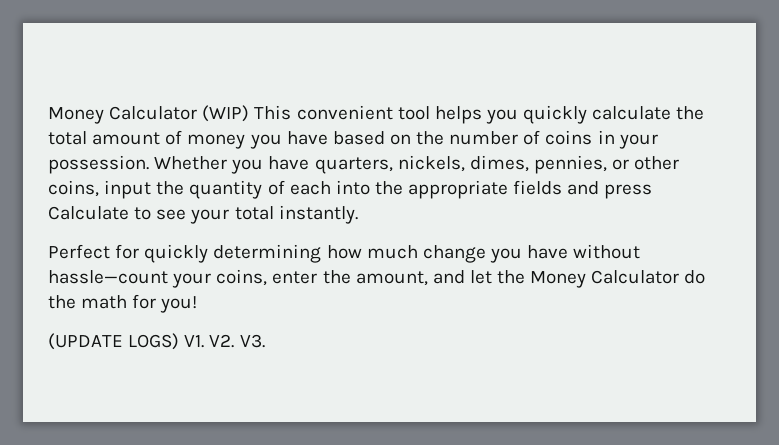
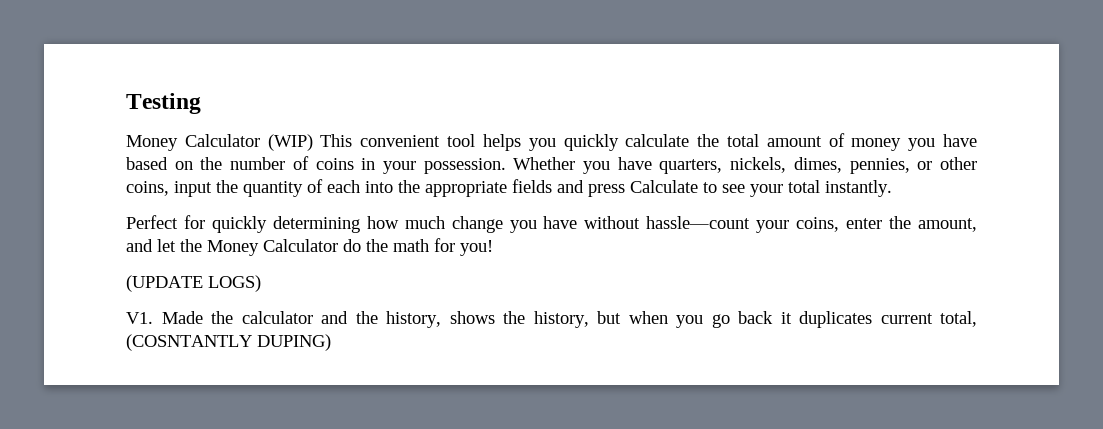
(48, 115) none -> [126,93,201,114] Testing //
[184,334,265,348] V1. V2. V3. -> [126,311,977,328] [126,334,331,351] // V1. Made the calculator and the history, shows the history, but when you go back it duplicates current total, (COSNTANTLY DUPING)

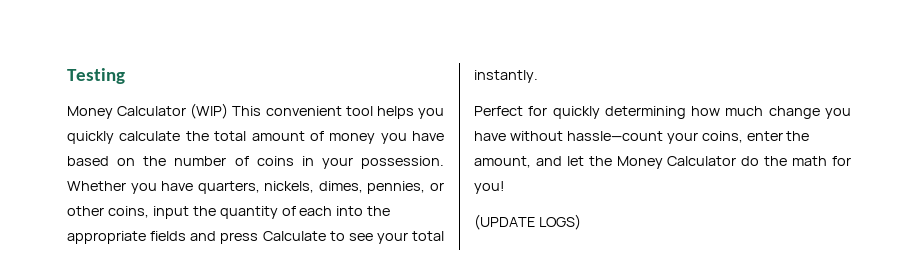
[126,311,977,328] [126,334,331,351] // V1. Made the calculator and the history, shows the history, but when you go back it duplicates current total, (COSNTANTLY DUPING) -> (581, 222) none

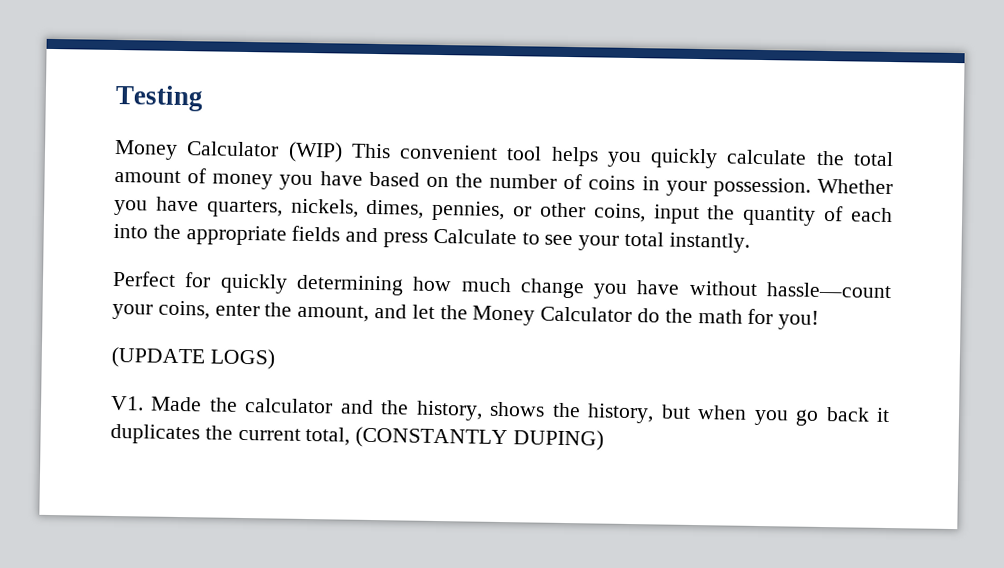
(581, 222) none -> [110,395,890,426] [110,423,605,451] // V1. Made the calculator and the history, shows the history, but when you go back it duplicates the current total, (CONSTANTLY DUPING)

